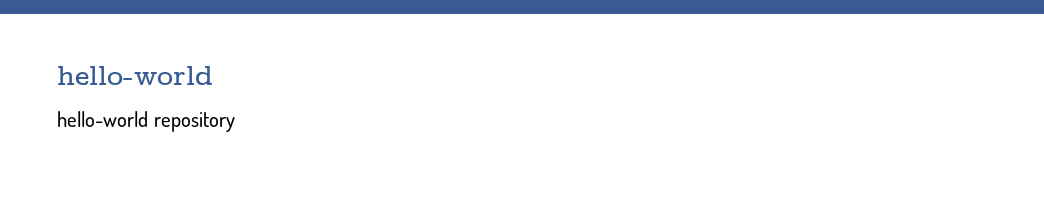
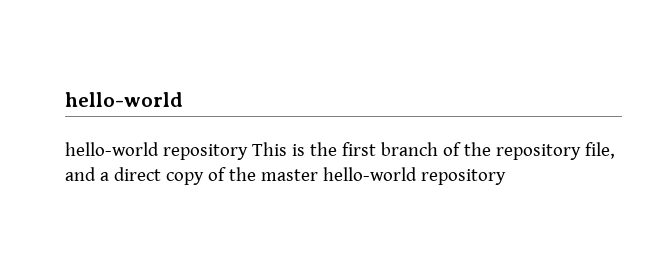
(235, 122) none -> [251,142,615,160] [65,167,506,185] This is the first branch of the repository file, and a direct copy of the master hello-world repository

